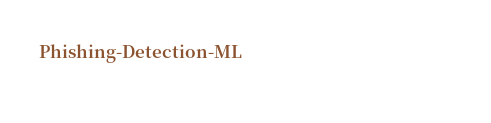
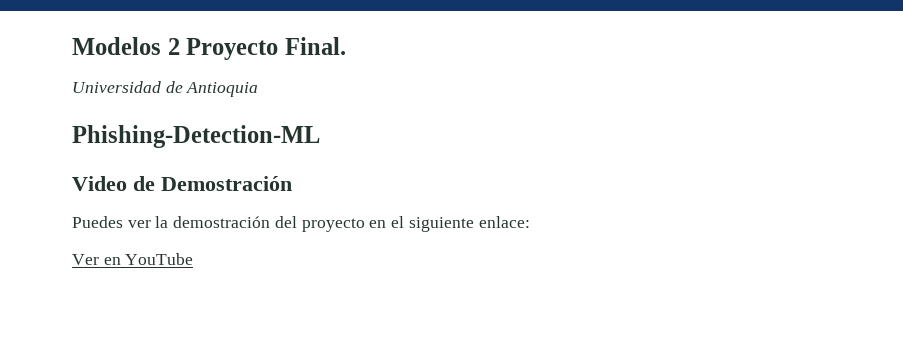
[39,44,242,63] Phishing-Detection-ML -> [72,37,346,60] [72,81,259,97] [72,125,320,148] [72,176,292,191] [72,216,530,232] [72,253,194,265] Modelos 2 Proyecto Final. // Universidad de Antioquia // Phishing-Detection-ML // Video de Demostración // Puedes ver la demostración del proyecto en el siguiente enlace: // Ver en YouTube

